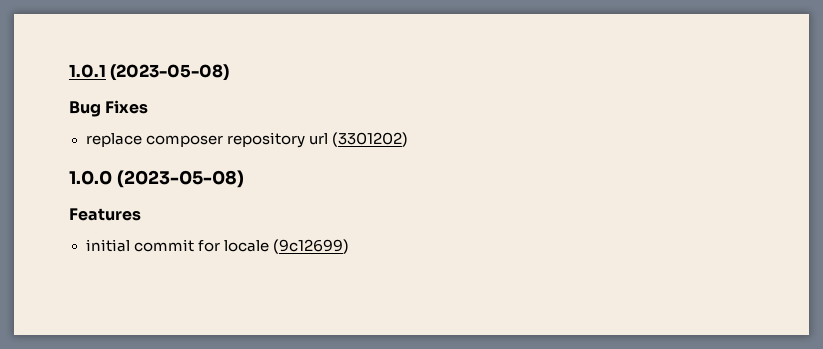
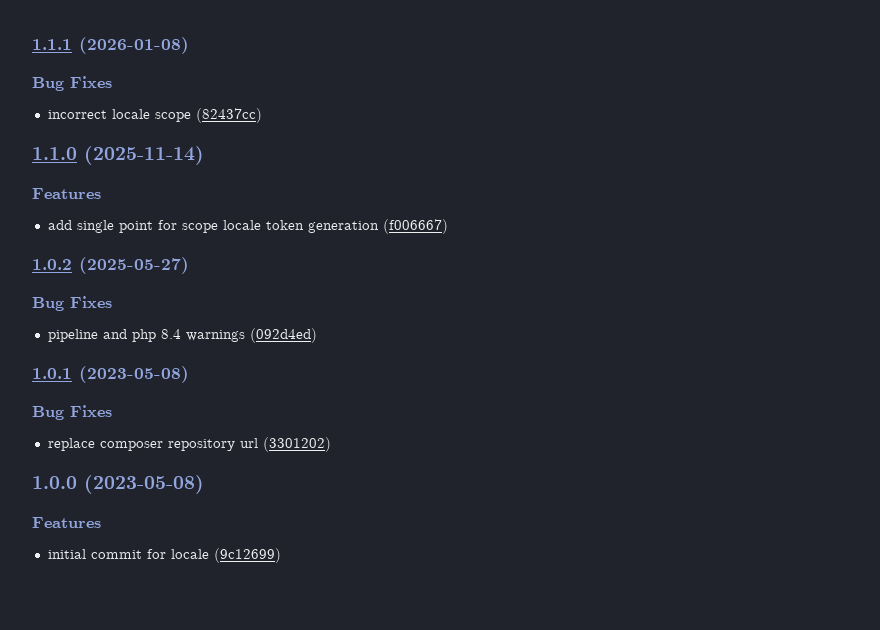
(69, 71) none -> [32,37,189,54] [32,76,112,91] [47,108,262,123] [32,146,204,165] [32,188,101,199] [47,219,448,234] [32,257,189,274] [32,296,112,311] [47,328,317,343] 1.1.1 (2026-01-08) // Bug Fixes // incorrect locale scope (82437cc) // 1.1.0 (2025-11-14) // Features // add single point for scope locale token generation (f006667) // 1.0.2 (2025-05-27) // Bug Fixes // pipeline and php 8.4 warnings (092d4ed) //

